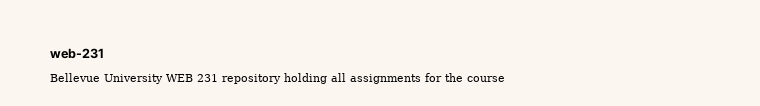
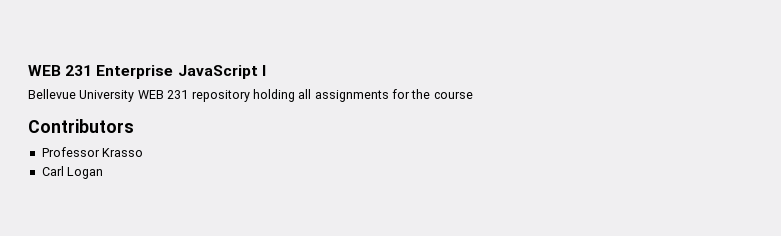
[50,48,104,59] web-231 -> [28,65,266,79] WEB 231 Enterprise JavaScript I
(505, 79) none -> [28,119,134,133] [41,147,144,157] [41,166,104,179] // Contributors // Professor Krasso // Carl Logan

